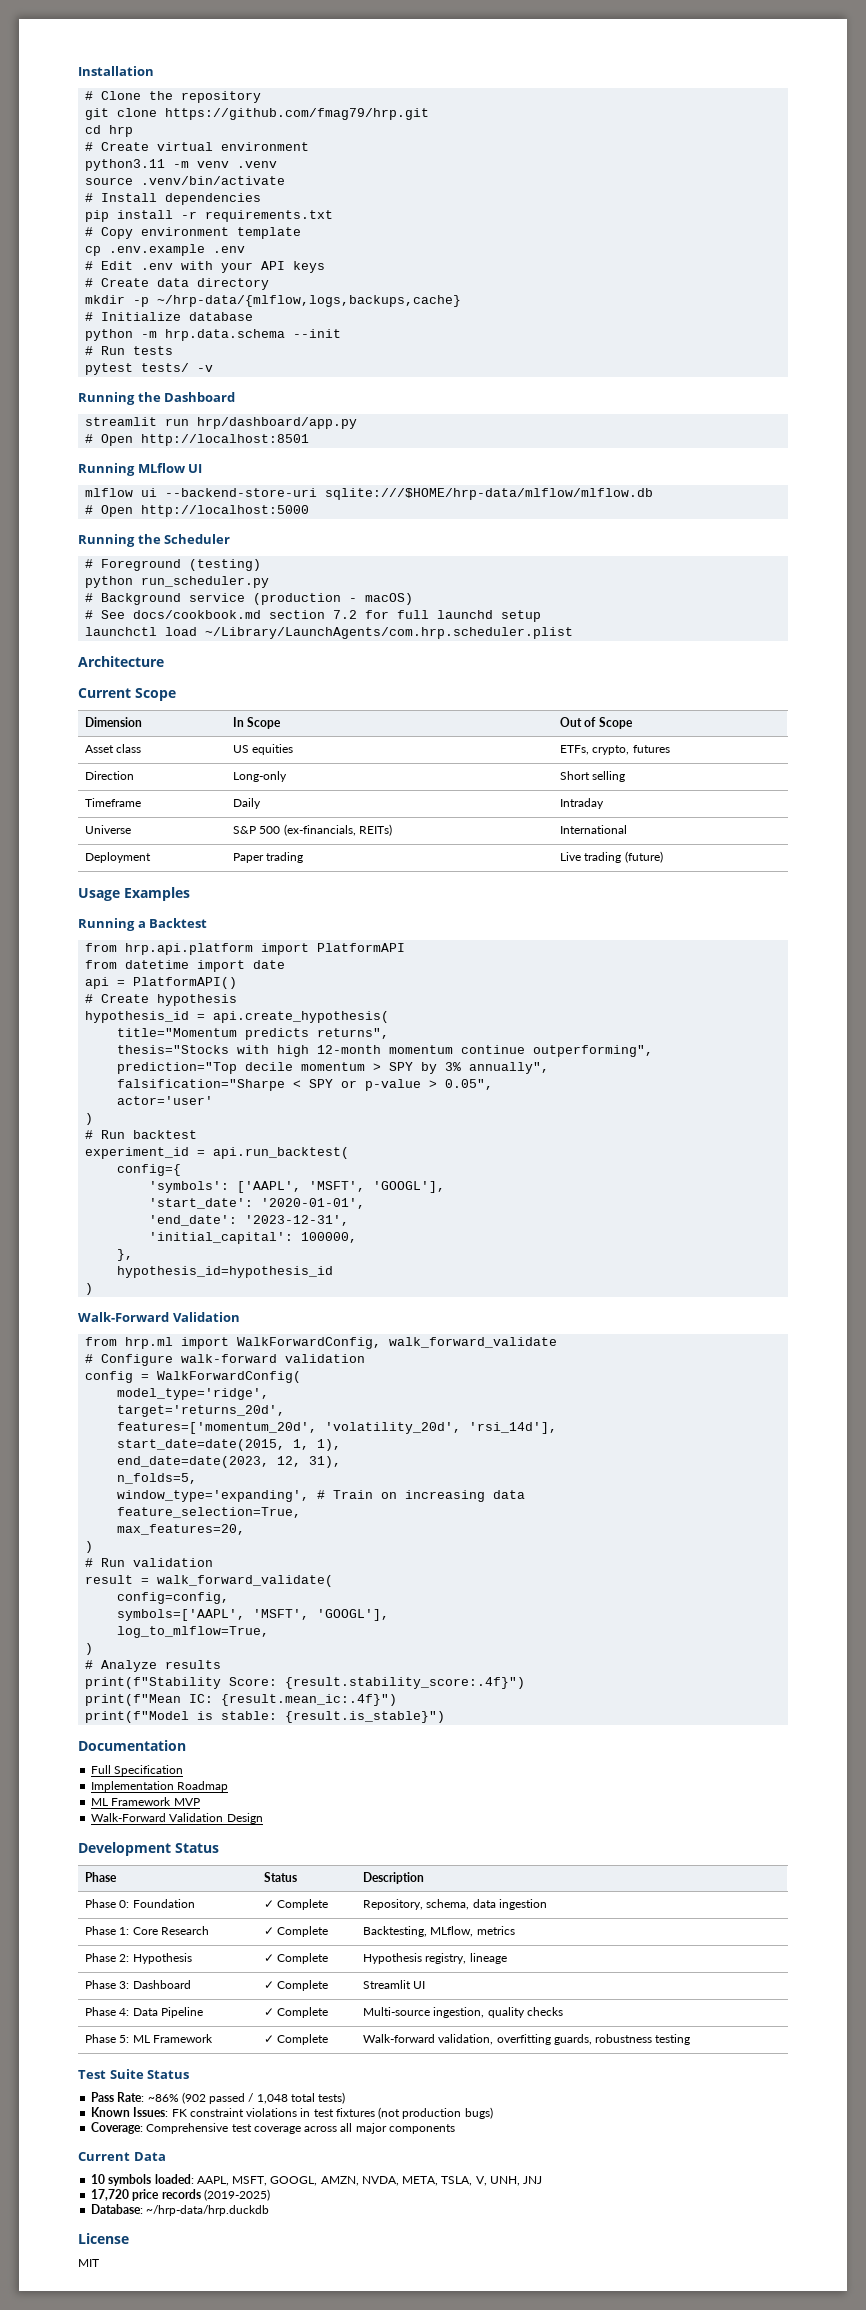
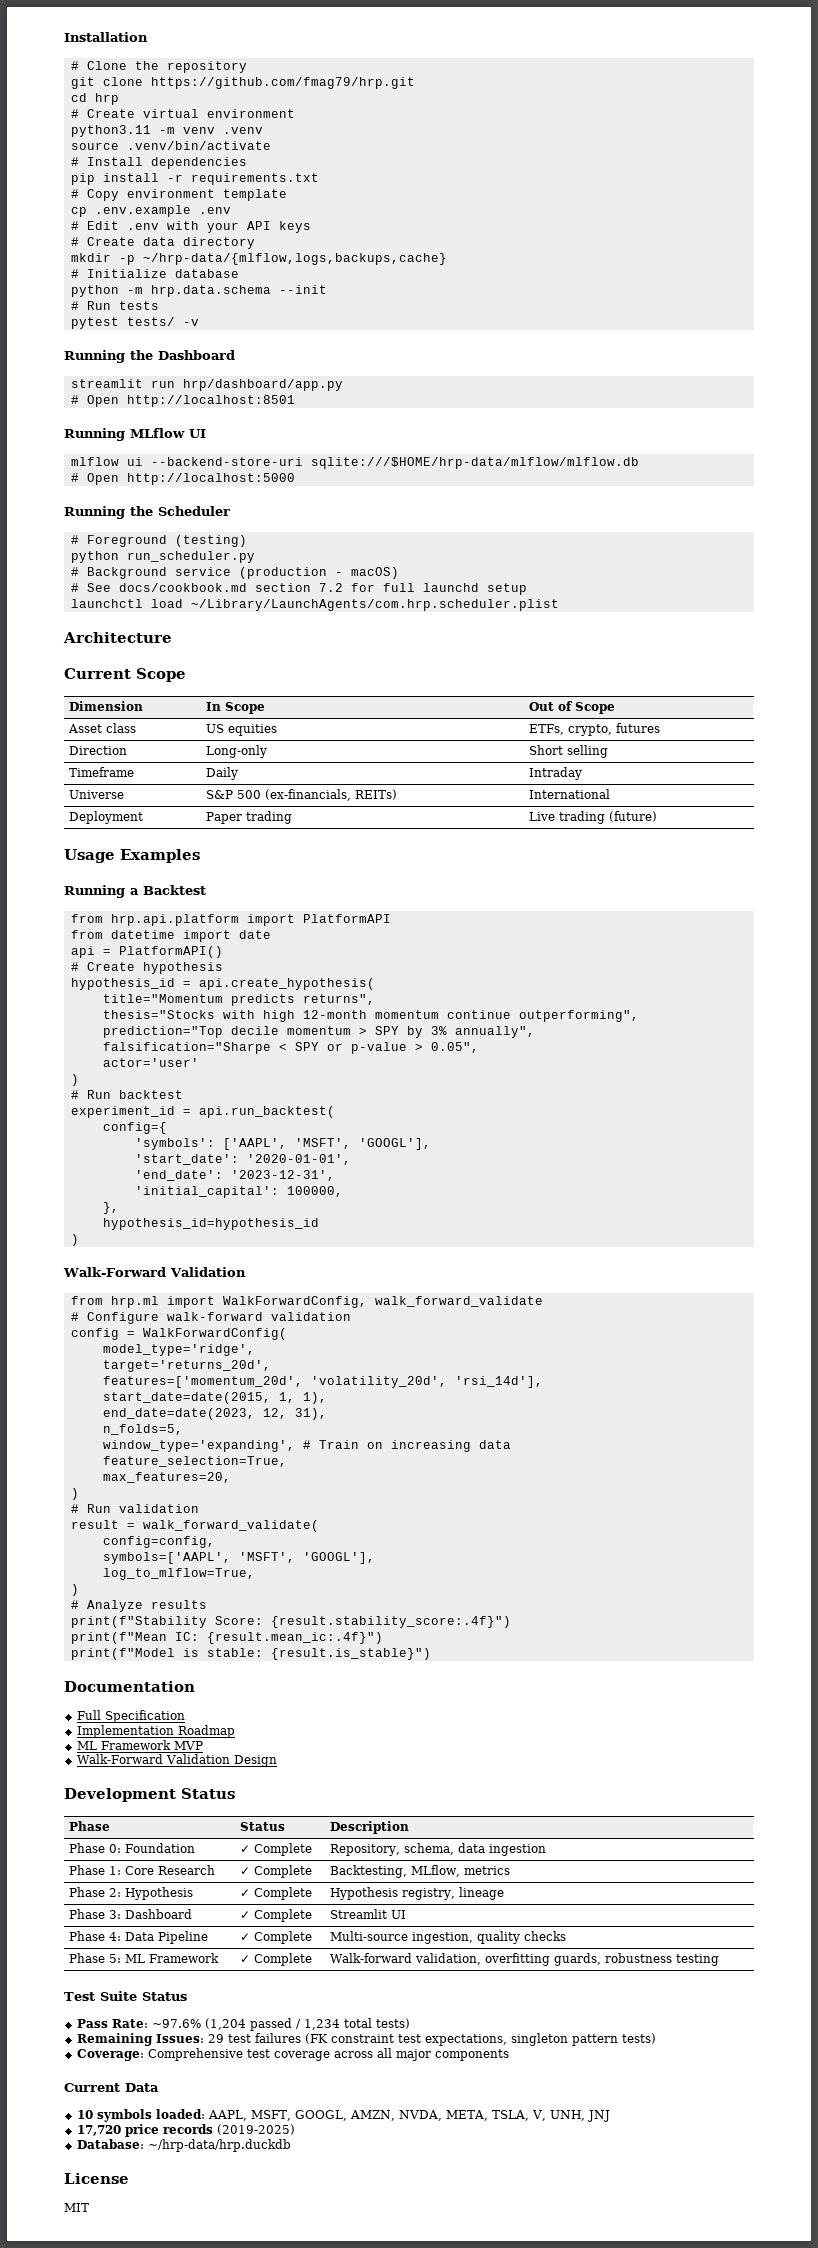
[147,2092,206,2104] ~86% (902 -> [151,2018,246,2030] ~97.6% (1,204
[256,2094,288,2104] 1,048 -> [303,2019,340,2030] 1,234
[91,2107,493,2119] Known Issues: FK constraint violations in test fixtures (not production bugs) -> [76,2033,656,2046] Remaining Issues: 29 test failures (FK constraint test expectations, singleton pattern tests)

